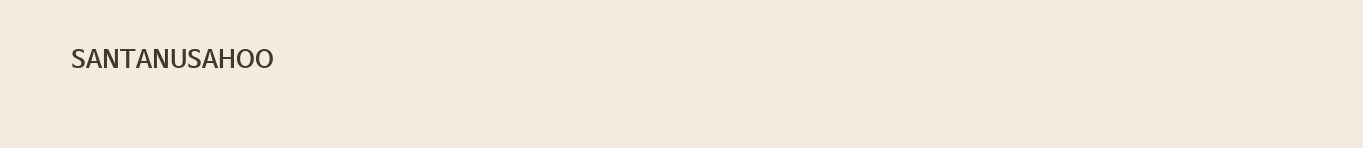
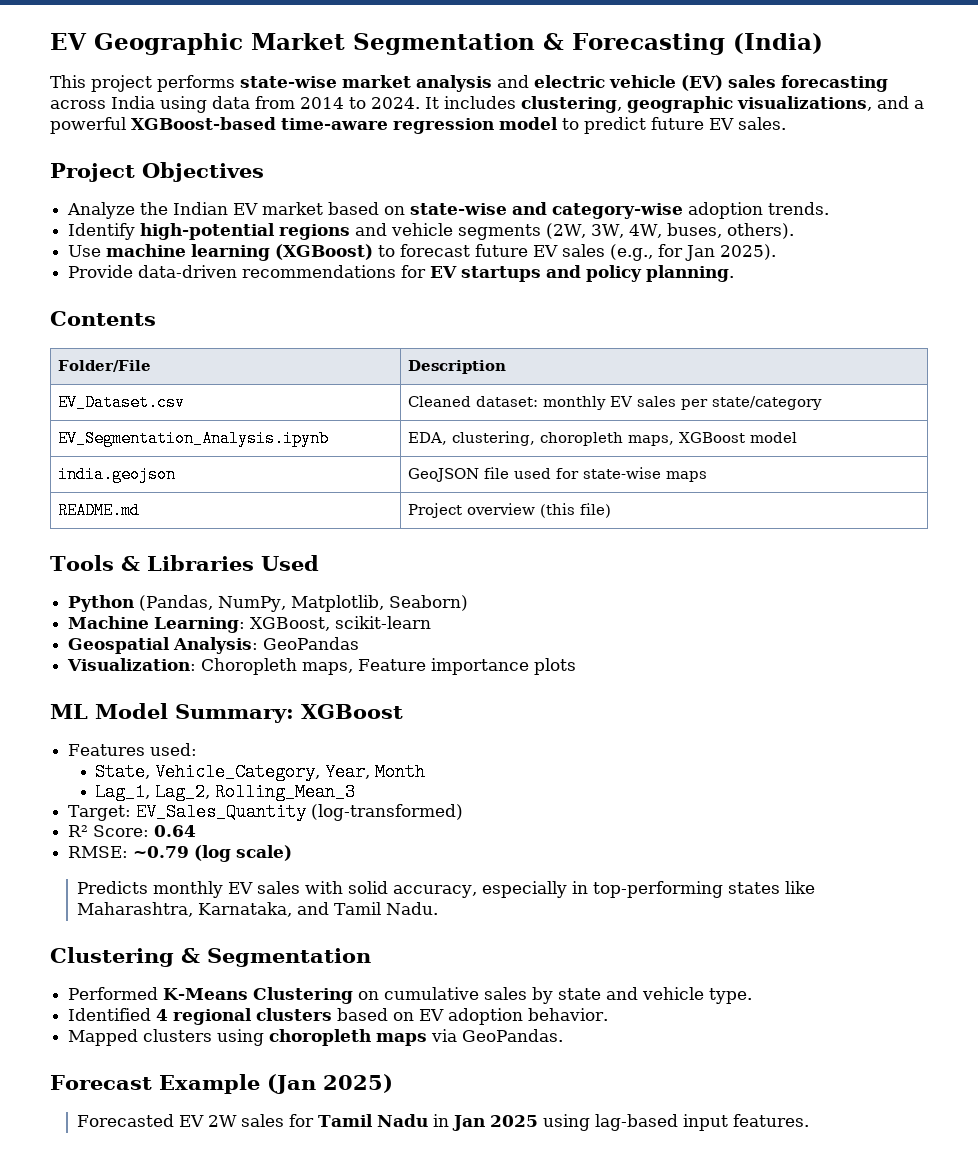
[71,49,274,68] SANTANUSAHOO -> [50,33,823,55] [50,75,888,92] [50,96,924,113] [50,117,786,134] [50,162,264,182] [67,202,830,219] [68,223,795,240] [68,244,777,261] [68,265,735,282] [50,311,156,326] [58,360,152,372] [408,360,507,374] [58,394,186,411] [408,396,823,410] [58,430,330,447] [408,431,798,446] [58,466,177,483] [408,467,708,482] [58,502,141,519] [408,503,612,518] [50,555,319,571] [68,595,469,612] [68,616,432,633] [68,637,360,654] [67,658,577,675] [50,703,403,723] [68,743,198,756] [95,763,426,781] [95,783,356,801] [68,803,464,821] [68,825,197,837] [68,845,293,862] [77,881,816,898] [77,902,439,917] [50,947,371,967] [68,987,753,1004] [68,1008,609,1025] [68,1029,564,1046] [50,1074,393,1094] [77,1114,810,1131] EV Geographic Market Segmentation & Forecasting (India) // This project performs state-wise market analysis and electric vehicle (EV) sales forecasting across India using data from 2014 to 2024. It includes clustering, geographic visualizations, and a powerful XGBoost-based time-aware regression model to predict future EV sales. // Project Objectives // Analyze the Indian EV market based on state-wise and category-wise adoption trends. // Identify high-potential regions and vehicle segments (2W, 3W, 4W, buses, others). // Use machine learning (XGBoost) to forecast future EV sales (e.g., for Jan 2025). // Provide data-driven recommendations for EV startups and policy planning. // Contents // Folder/File | Description // EV_Dataset.csv | Cleaned dataset: monthly EV sales per state/category // EV_Segmentation_Analysis.ipynb | EDA, clustering, choropleth maps, XGBoost model // india.geojson | GeoJSON file used for state-wise maps // README.md | Project overview (this file) // Tools & Libraries Used // Python (Pandas, NumPy, Matplotlib, Seaborn) // Machine Learning: XGBoost, scikit-learn // Geospatial Analysis: GeoPandas // Visualization: Choropleth maps, Feature importance plots // ML Model Summary: XGBoost // Features used: // State, Vehicle_Category, Year, Month // Lag_1, Lag_2, Rolling_Mean_3 // Target: EV_Sales_Quantity (log-transformed) // R² Score: 0.64 // RMSE: ~0.79 (log scale) // Predicts monthly EV sales with solid accuracy, especially in top-performing states like Maharashtra, Karnataka, and Tamil Nadu. // Clustering & Segmentation // Performed K-Means Clustering on cumulative sales by state and vehicle type. // Identified 4 regional clusters based on EV adoption behavior. // Mapped clusters using choropleth maps via GeoPandas. // Forecast Example (Jan 2025) // Forecasted EV 2W sales for Tamil Nadu in Jan 2025 using lag-based input features.

